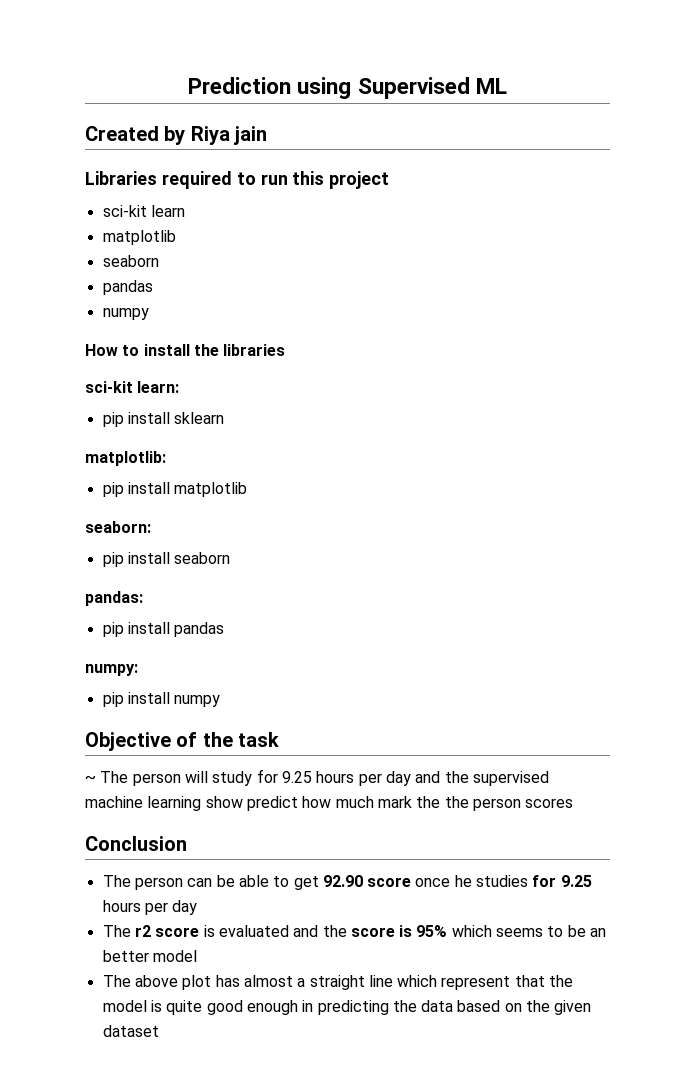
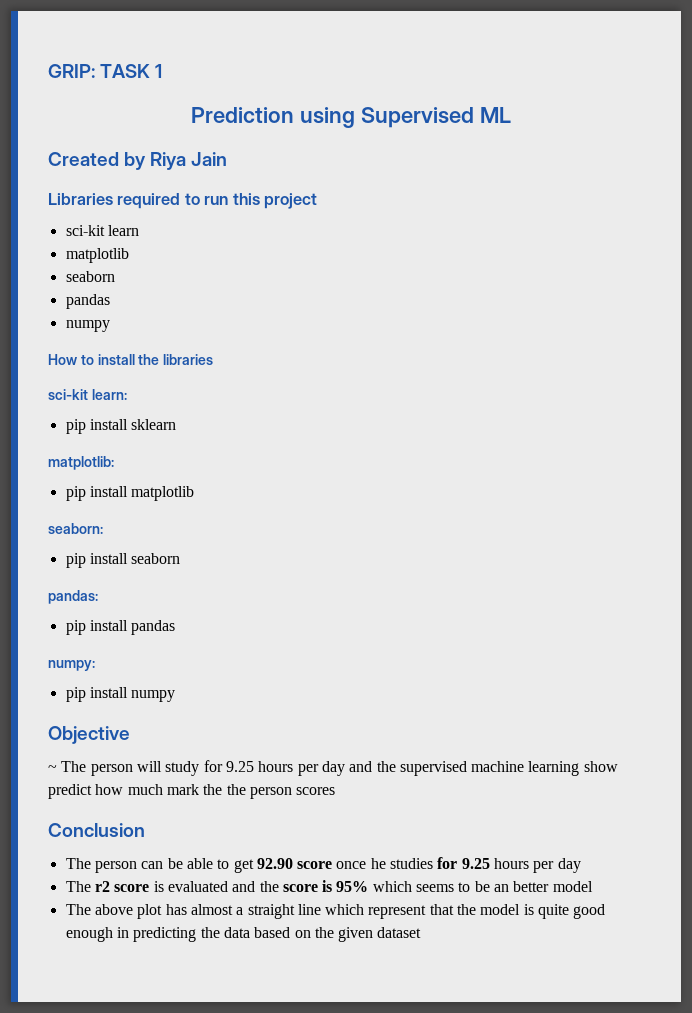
(188, 85) none -> [48,64,163,78] GRIP: TASK 1 //
[234,126,268,145] jain -> [191,152,228,166] Jain
[176,732,280,747] of the task -> (130, 735) none

